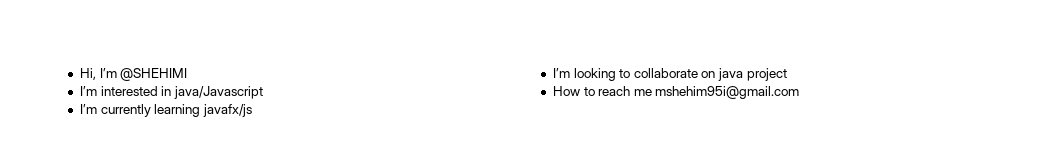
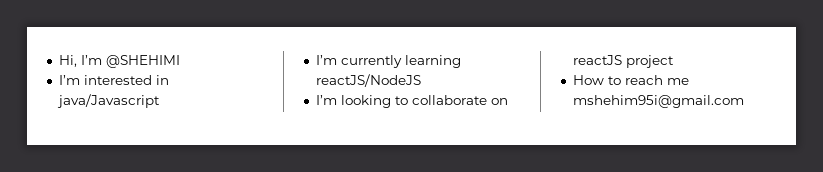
[202,104,252,117] javafx/js -> [315,74,421,87] reactJS/NodeJS
[718,68,744,81] java -> [572,55,622,65] reactJS

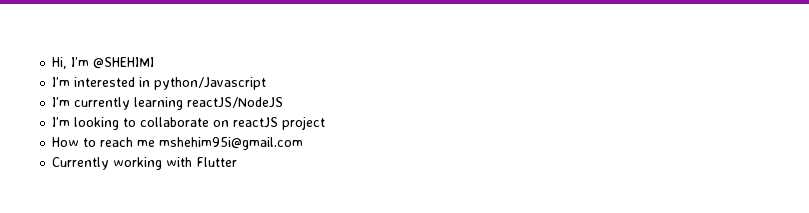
[56,94,160,108] java/Javascript -> [154,77,267,90] python/Javascript
(744, 101) none -> [52,157,238,170] // Currently working with Flutter

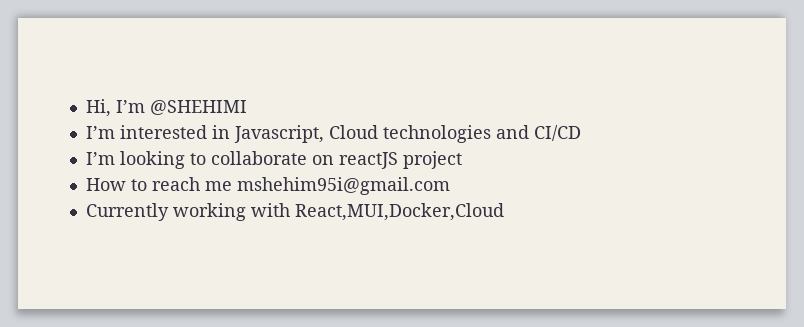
[154,77,267,90] [52,97,284,110] python/Javascript // I’m currently learning reactJS/NodeJS -> [233,125,581,143] Javascript, Cloud technologies and CI/CD
[196,157,238,167] Flutter -> [294,203,504,221] React,MUI,Docker,Cloud

